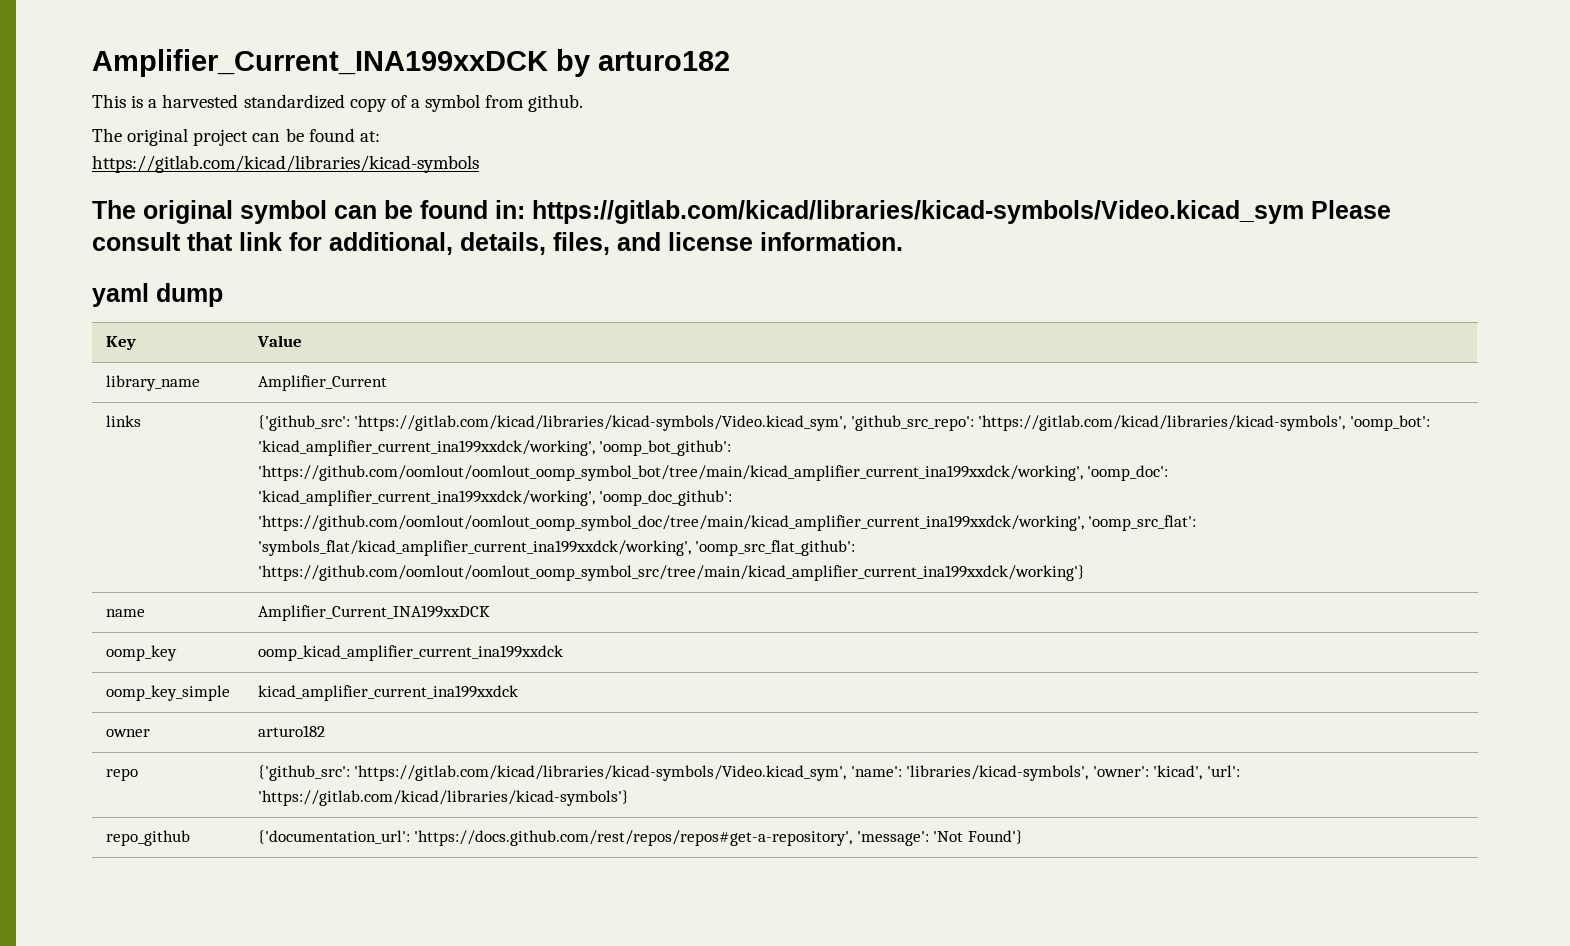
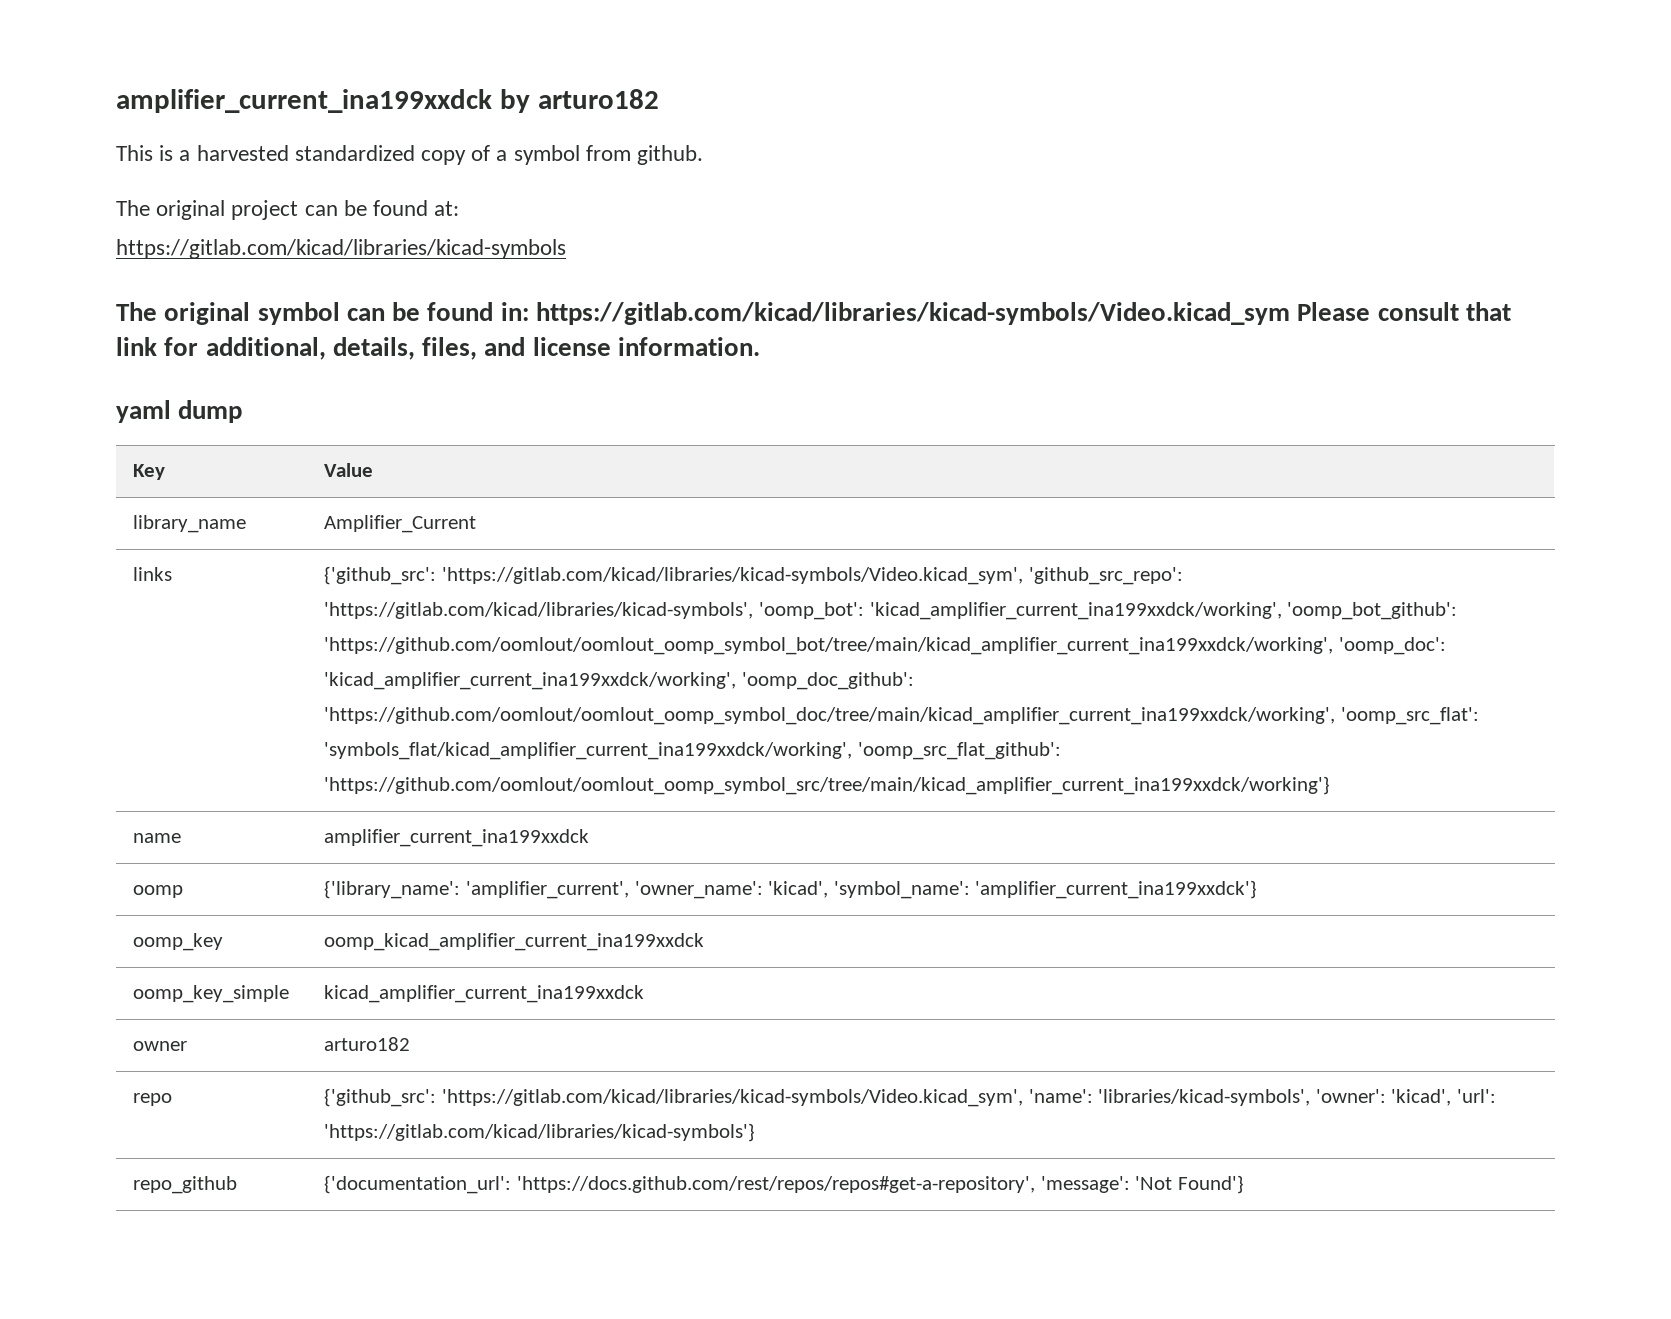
[92,49,548,77] Amplifier_Current_INA199xxDCK -> [116,89,492,113] amplifier_current_ina199xxdck
[257,605,490,621] Amplifier_Current_INA199xxDCK -> [324,829,590,847] [133,885,184,898] [324,880,1258,899] amplifier_current_ina199xxdck // oomp | {'library_name': 'amplifier_current', 'owner_name': 'kicad', 'symbol_name': 'amplifier_current_ina199xxdck'}

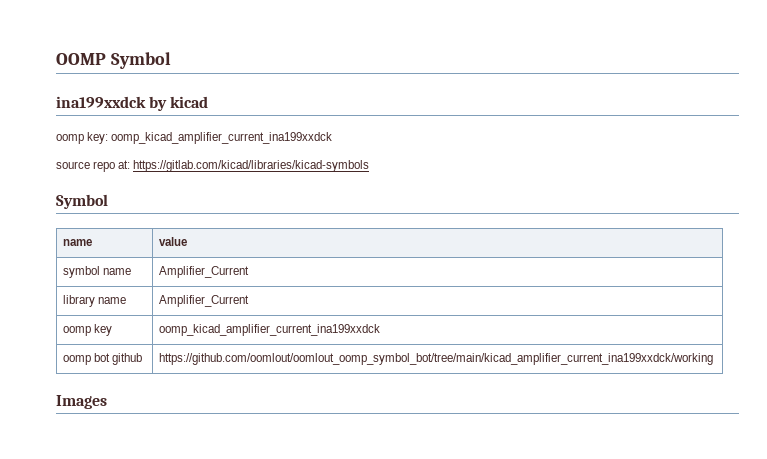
[116,89,659,113] [116,145,704,165] [116,200,429,220] amplifier_current_ina199xxdck by arturo182 // This is a harvested standardized copy of a symbol from github. // The original project can be found -> [56,52,171,69] [56,96,209,111] [56,132,333,144] [56,161,116,172] OOMP Symbol // ina199xxdck by kicad // oomp key: oomp_kicad_amplifier_current_ina199xxdck // source repo
(460, 208) // -> (131, 164) none
[116,302,1511,325] [116,337,761,360] [116,400,243,423] [133,464,166,480] [324,463,374,477] [133,515,247,533] [324,515,477,533] [133,567,173,581] [324,566,1183,585] [324,602,1458,620] [324,637,1446,655] [324,672,914,690] [324,707,1479,725] [324,742,1061,760] [324,776,1331,795] [133,833,182,843] [324,829,590,847] [133,885,184,898] [324,880,1258,899] [133,933,224,951] [324,933,705,951] [133,985,290,1003] [324,985,645,1003] [133,1041,188,1051] [324,1037,411,1051] [133,1093,173,1106] [324,1088,1496,1107] [324,1123,756,1142] [133,1176,238,1194] [324,1175,1244,1194] The original symbol can be found in: https://gitlab.com/kicad/libraries/kicad-symbols/Video.kicad_sym Please consult that link for additional, details, files, and license information. // yaml dump // Key | Value // library_name | Amplifier_Current // links | {'github_src': 'https://gitlab.com/kicad/libraries/kicad-symbols/Video.kicad_sym', 'github_src_repo': 'https://gitlab.com/kicad/libraries/kicad-symbols', 'oomp_bot': 'kicad_amplifier_current_ina199xxdck/working', 'oomp_bot_github': 'https://github.com/oomlout/oomlout_oomp_symbol_bot/tree/main/kicad_amplifier_current_ina199xxdck/working', 'oomp_doc': 'kicad_amplifier_current_ina199xxdck/working', 'oomp_doc_github': 'https://github.com/oomlout/oomlout_oomp_symbol_doc/tree/main/kicad_amplifier_current_ina199xxdck/working', 'oomp_src_flat': 'symbols_flat/kicad_amplifier_current_ina199xxdck/working', 'oomp_src_flat_github': 'https://github.com/oomlout/oomlout_oomp_symbol_src/tree/main/kicad_amplifier_current_ina199xxdck/working'} // name | amplifier_current_ina199xxdck // oomp | {'library_name': 'amplifier_current', 'owner_name': 'kicad', 'symbol_name': 'amplifier_current_ina199xxdck'} // oomp_key | oomp_kicad_amplifier_current_ina199xxdck // oomp_key_simple | kicad_amplifier_current_ina199xxdck // owner | arturo182 // repo | {'github_src': 'https://gitlab.com/kicad/libraries/kicad-symbols/Video.kicad_sym', 'name': 'libraries/kicad-symbols', 'owner': 'kicad', 'url': 'https://gitlab.com/kicad/libraries/kicad-symbols'} // repo_github | {'documentation_url': 'https://docs.github.com/rest/repos/repos#get-a-repository', 'message': 'Not Found'} -> [56,194,108,209] [63,239,93,246] [159,237,188,246] [63,266,132,278] [159,266,250,278] [63,295,127,307] [159,295,250,307] [63,324,113,336] [159,324,381,336] [63,353,143,365] [159,353,714,365] [56,395,107,409] Symbol // name | value // symbol name | Amplifier_Current // library name | Amplifier_Current // oomp key | oomp_kicad_amplifier_current_ina199xxdck // oomp bot github | https://github.com/oomlout/oomlout_oomp_symbol_bot/tree/main/kicad_amplifier_current_ina199xxdck/working // Images

